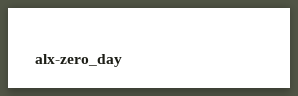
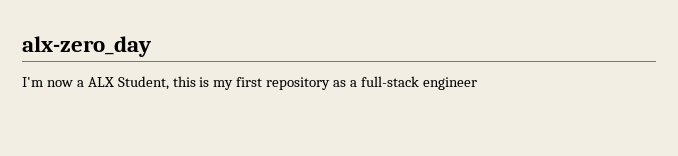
(122, 60) none -> [22,76,477,90] // I'm now a ALX Student, this is my first repository as a full-stack engineer

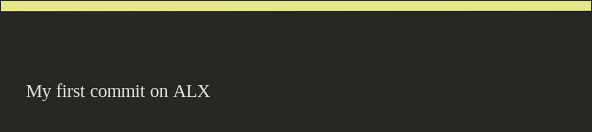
[22,36,151,57] [22,76,477,90] alx-zero_day // I'm now a ALX Student, this is my first repository as a full-stack engineer -> [26,83,212,102] My first commit on ALX

